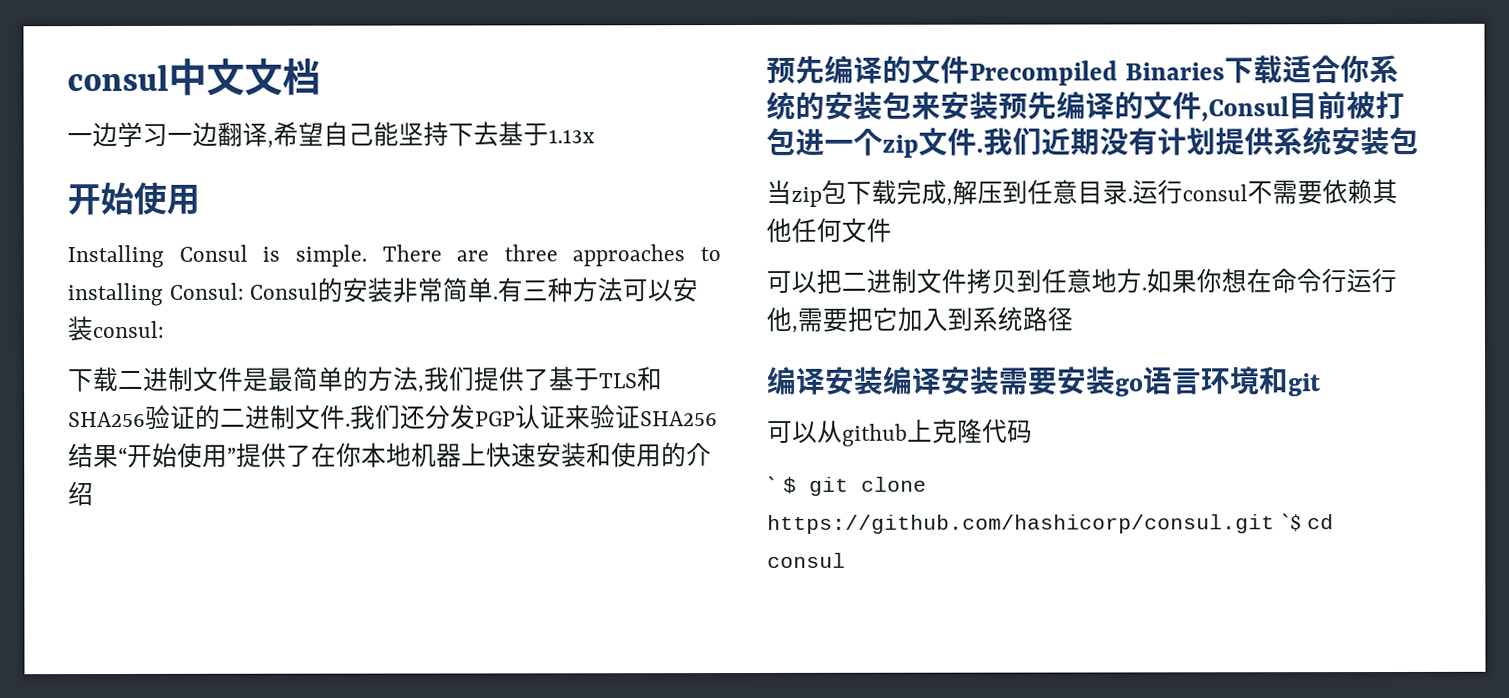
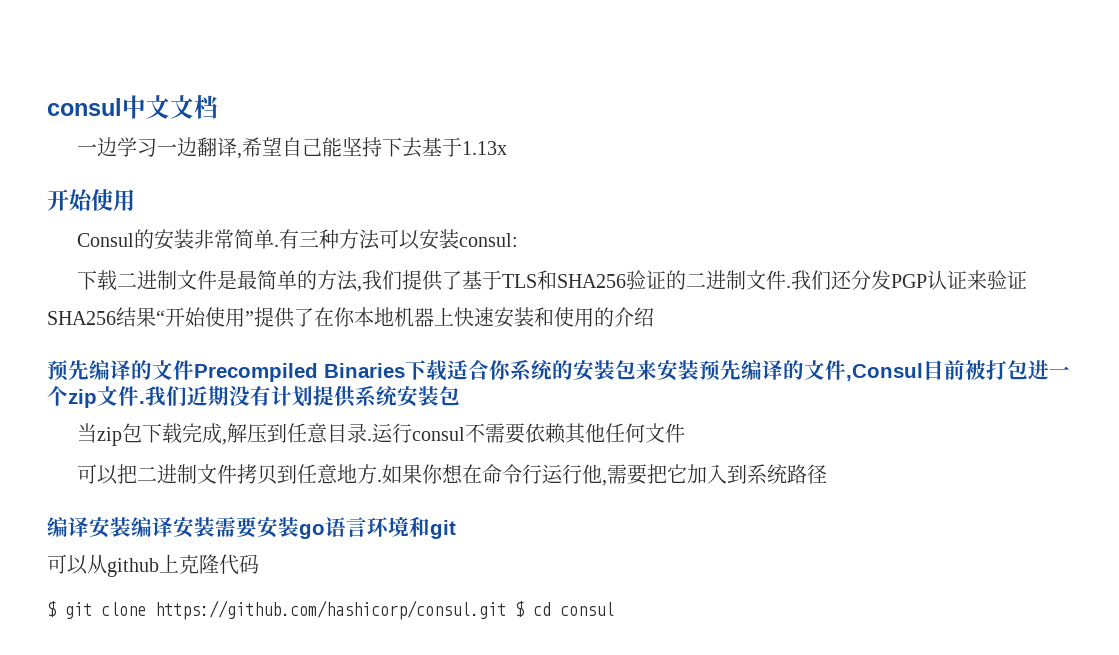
[67,244,721,269] [67,282,244,307] Installing Consul is simple. There are three approaches to installing Consul: -> (135, 200) none
[767,474,777,492] ` -> (259, 564) none
[1280,512,1302,532] `$ -> [515,601,524,617] $

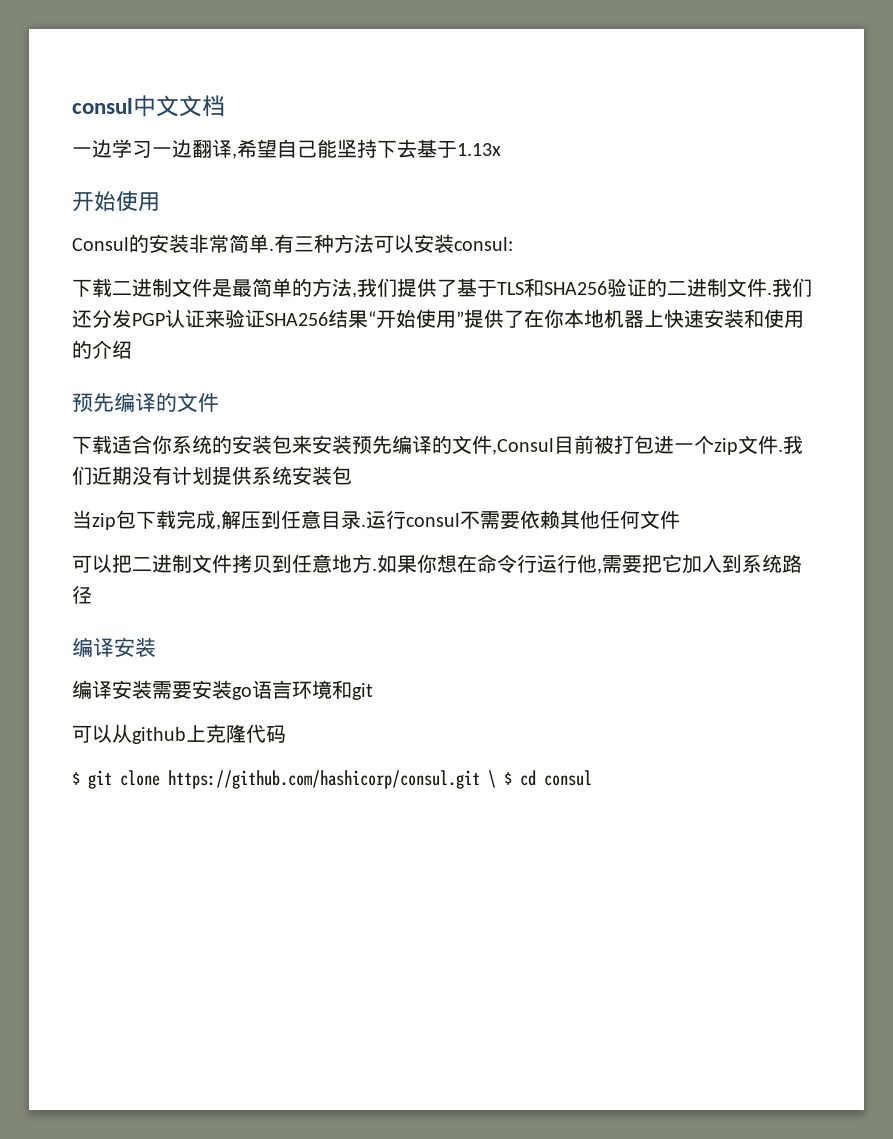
[194,363,405,382] Precompiled Binaries -> (219, 402) //
(131, 527) none -> (156, 647) //
(506, 610) none -> [488,770,496,788] \

